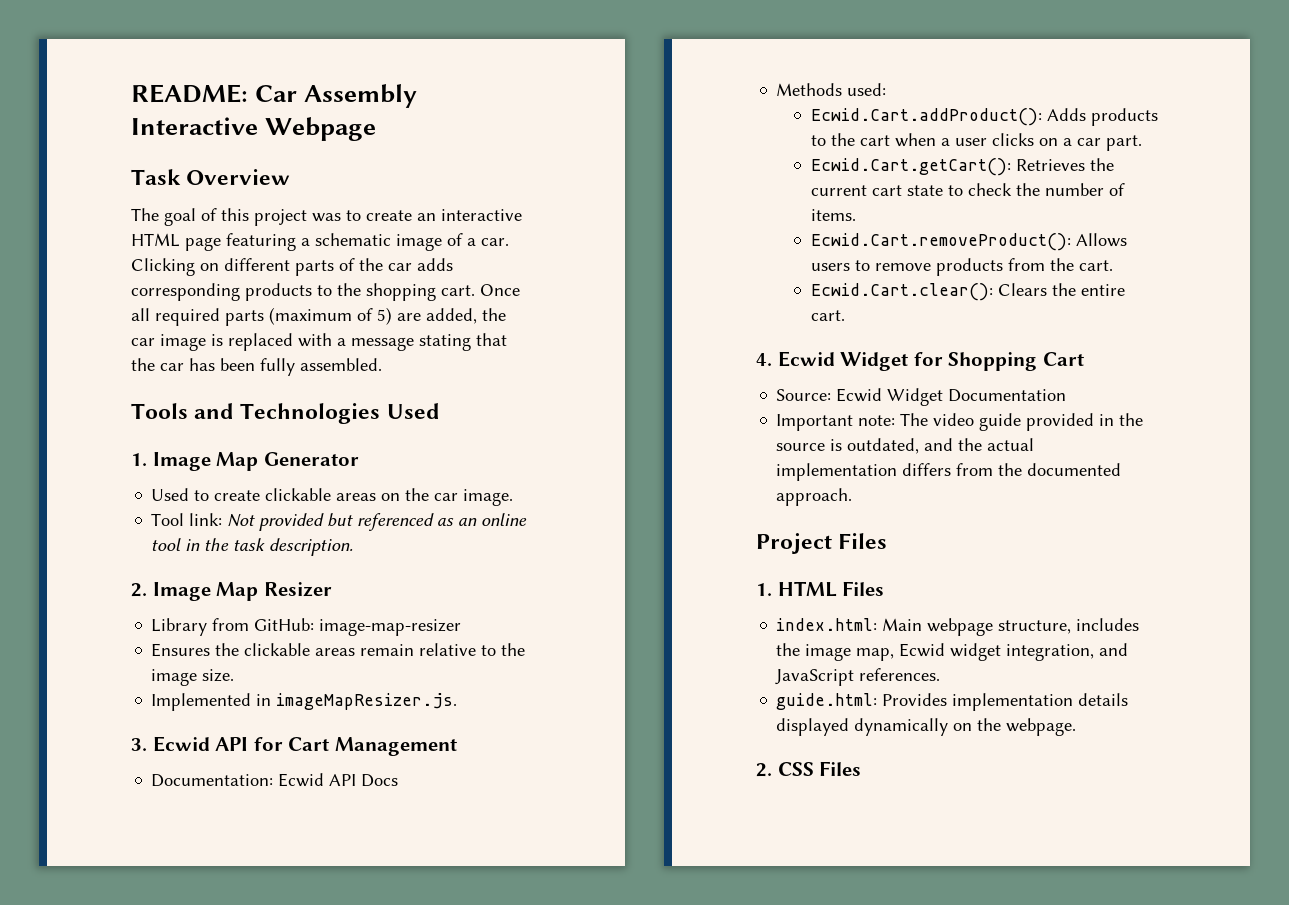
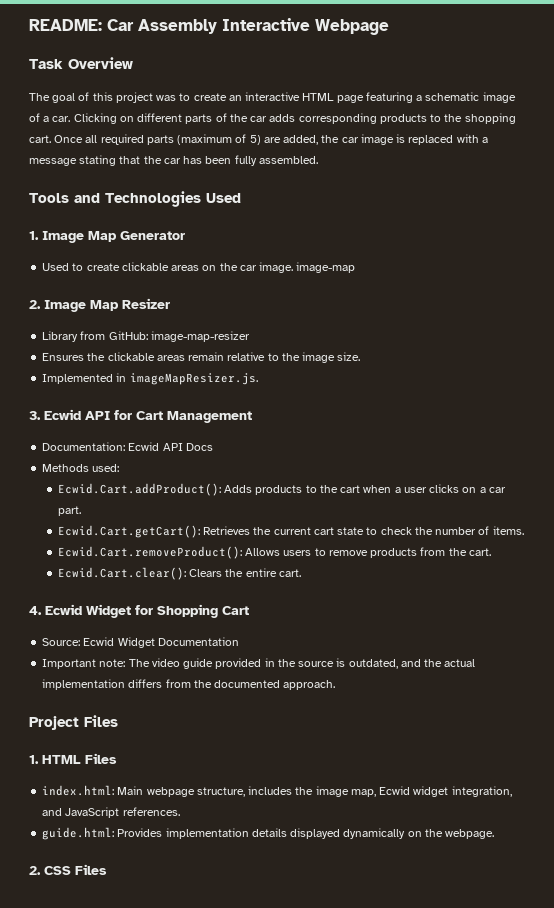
[151,513,528,531] [151,538,354,556] // Tool link: Not provided but referenced as an online tool in the task description. -> [296,262,356,273] image-map

